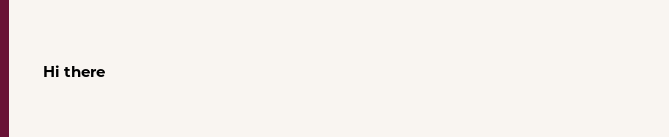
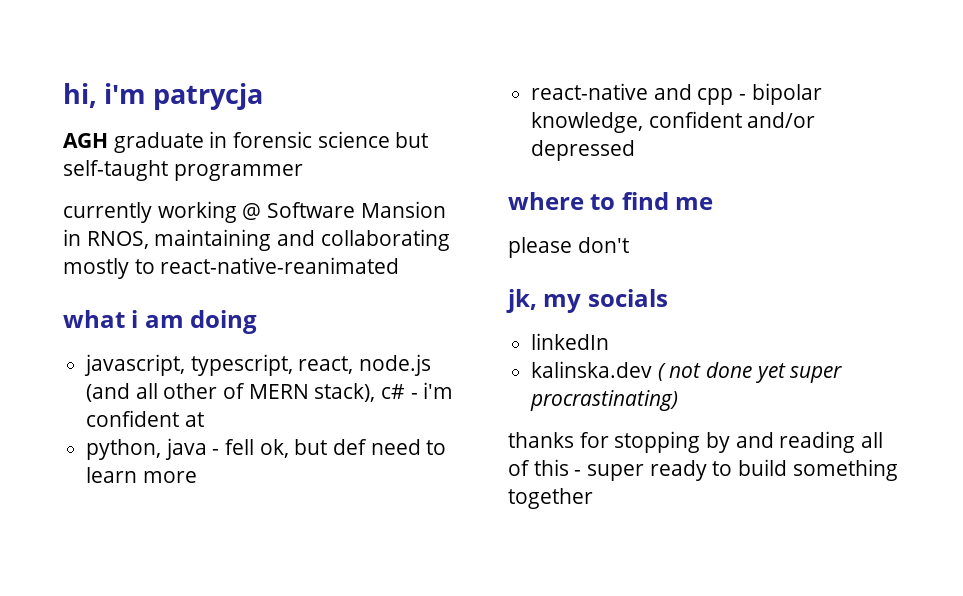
[43,65,106,77] Hi there -> [63,83,264,110] [63,131,429,153] [63,160,303,181] [63,201,446,223] [63,229,450,251] [63,257,400,279] [63,310,258,334] [84,354,432,376] [86,382,454,402] [86,410,204,427] [86,438,447,460] [86,467,197,483] [531,83,822,105] [531,111,816,133] [531,140,636,161] [508,192,714,210] [508,237,629,258] [506,289,668,313] [531,333,610,350] [531,361,843,383] [530,390,679,411] [508,431,884,453] [508,459,898,481] [508,488,593,509] hi, i'm patrycja // AGH graduate in forensic science but self-taught programmer // currently working @ Software Mansion in RNOS, maintaining and collaborating mostly to react-native-reanimated // what i am doing // javascript, typescript, react, node.js (and all other of MERN stack), c# - i'm confident at // python, java - fell ok, but def need to learn more // react-native and cpp - bipolar knowledge, confident and/or depressed // where to find me // please don't // jk, my socials // linkedIn // kalinska.dev ( not done yet super procrastinating) // thanks for stopping by and reading all of this - super ready to build something together

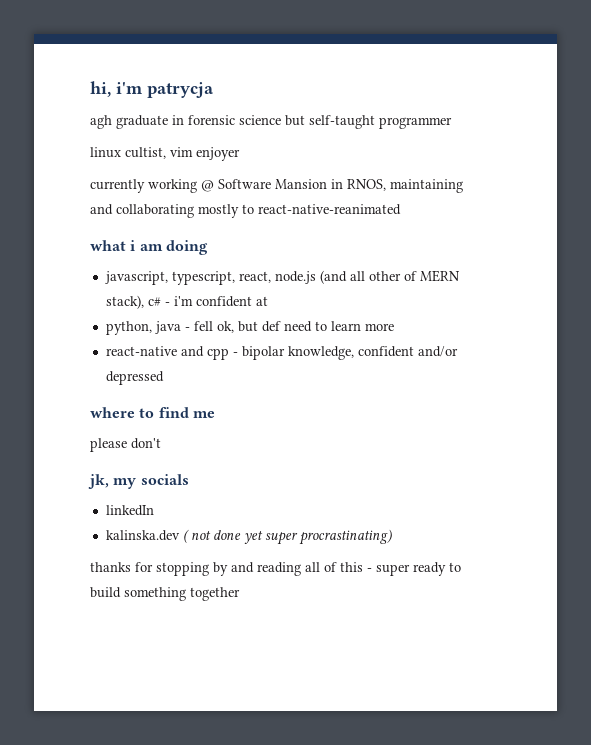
[63,133,108,148] AGH -> [90,115,112,129] agh
(303, 172) none -> [90,147,240,161] // linux cultist, vim enjoyer

